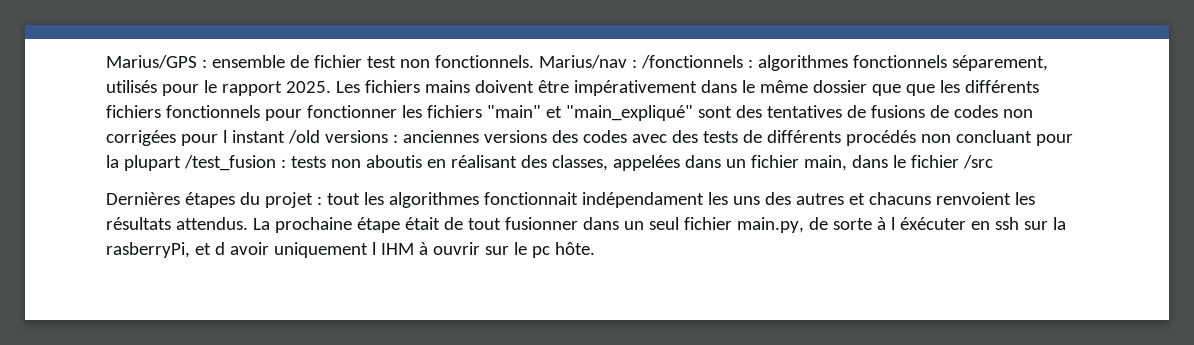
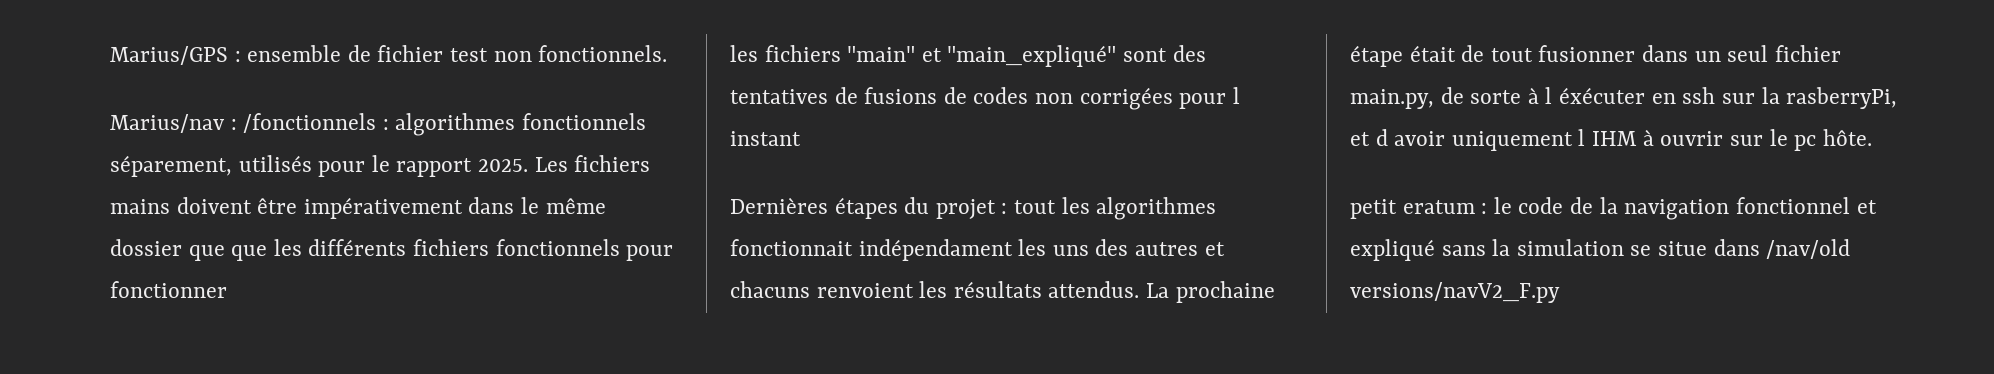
(534, 61) none -> (668, 53) //
(397, 111) none -> (227, 289) //
[287,130,1073,146] [106,155,993,171] /old versions : anciennes versions des codes avec des tests de différents procédés non concluant pour la plupart /test_fusion : tests non aboutis en réalisant des classes, appelées dans un fichier main, dans le fichier /src -> (801, 138) none
(595, 248) none -> [1350,197,1877,220] [1350,239,1851,261] [1350,282,1560,303] // petit eratum : le code de la navigation fonctionnel et expliqué sans la simulation se situe dans /nav/old versions/navV2_F.py

